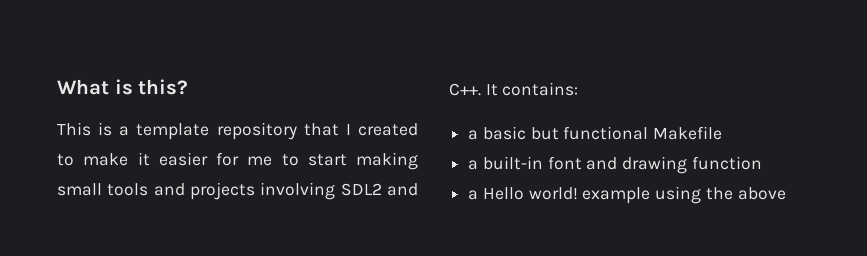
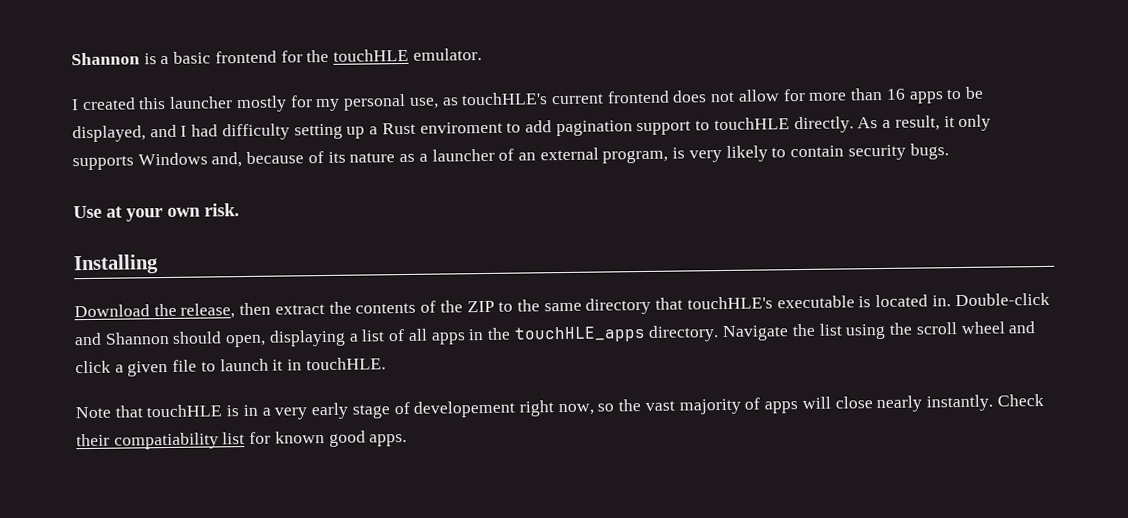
[57,79,189,95] [57,122,419,140] [57,152,418,170] [57,182,418,200] [449,82,579,96] [468,126,723,140] [468,156,762,174] [468,186,786,204] What is this? // This is a template repository that I created to make it easier for me to start making small tools and projects involving SDL2 and C++. It contains: // a basic but functional Makefile // a built-in font and drawing function // a Hello world! example using the above -> [71,48,482,66] [71,86,984,113] [72,114,992,143] [72,143,949,171] [73,203,240,222] [73,254,159,275] [74,292,1050,319] [74,321,1036,348] [75,357,386,377] [75,393,1044,420] [76,430,408,450] Shannon is a basic frontend for the touchHLE emulator. // I created this launcher mostly for my personal use, as touchHLE's current frontend does not allow for more than 16 apps to be displayed, and I had difficulty setting up a Rust enviroment to add pagination support to touchHLE directly. As a result, it only supports Windows and, because of its nature as a launcher of an external program, is very likely to contain security bugs. // Use at your own risk. // Installing // Download the release, then extract the contents of the ZIP to the same directory that touchHLE's executable is located in. Double-click and Shannon should open, displaying a list of all apps in the touchHLE_apps directory. Navigate the list using the scroll wheel and click a given file to launch it in touchHLE. // Note that touchHLE is in a very early stage of developement right now, so the vast majority of apps will close nearly instantly. Check their compatiability list for known good apps.

